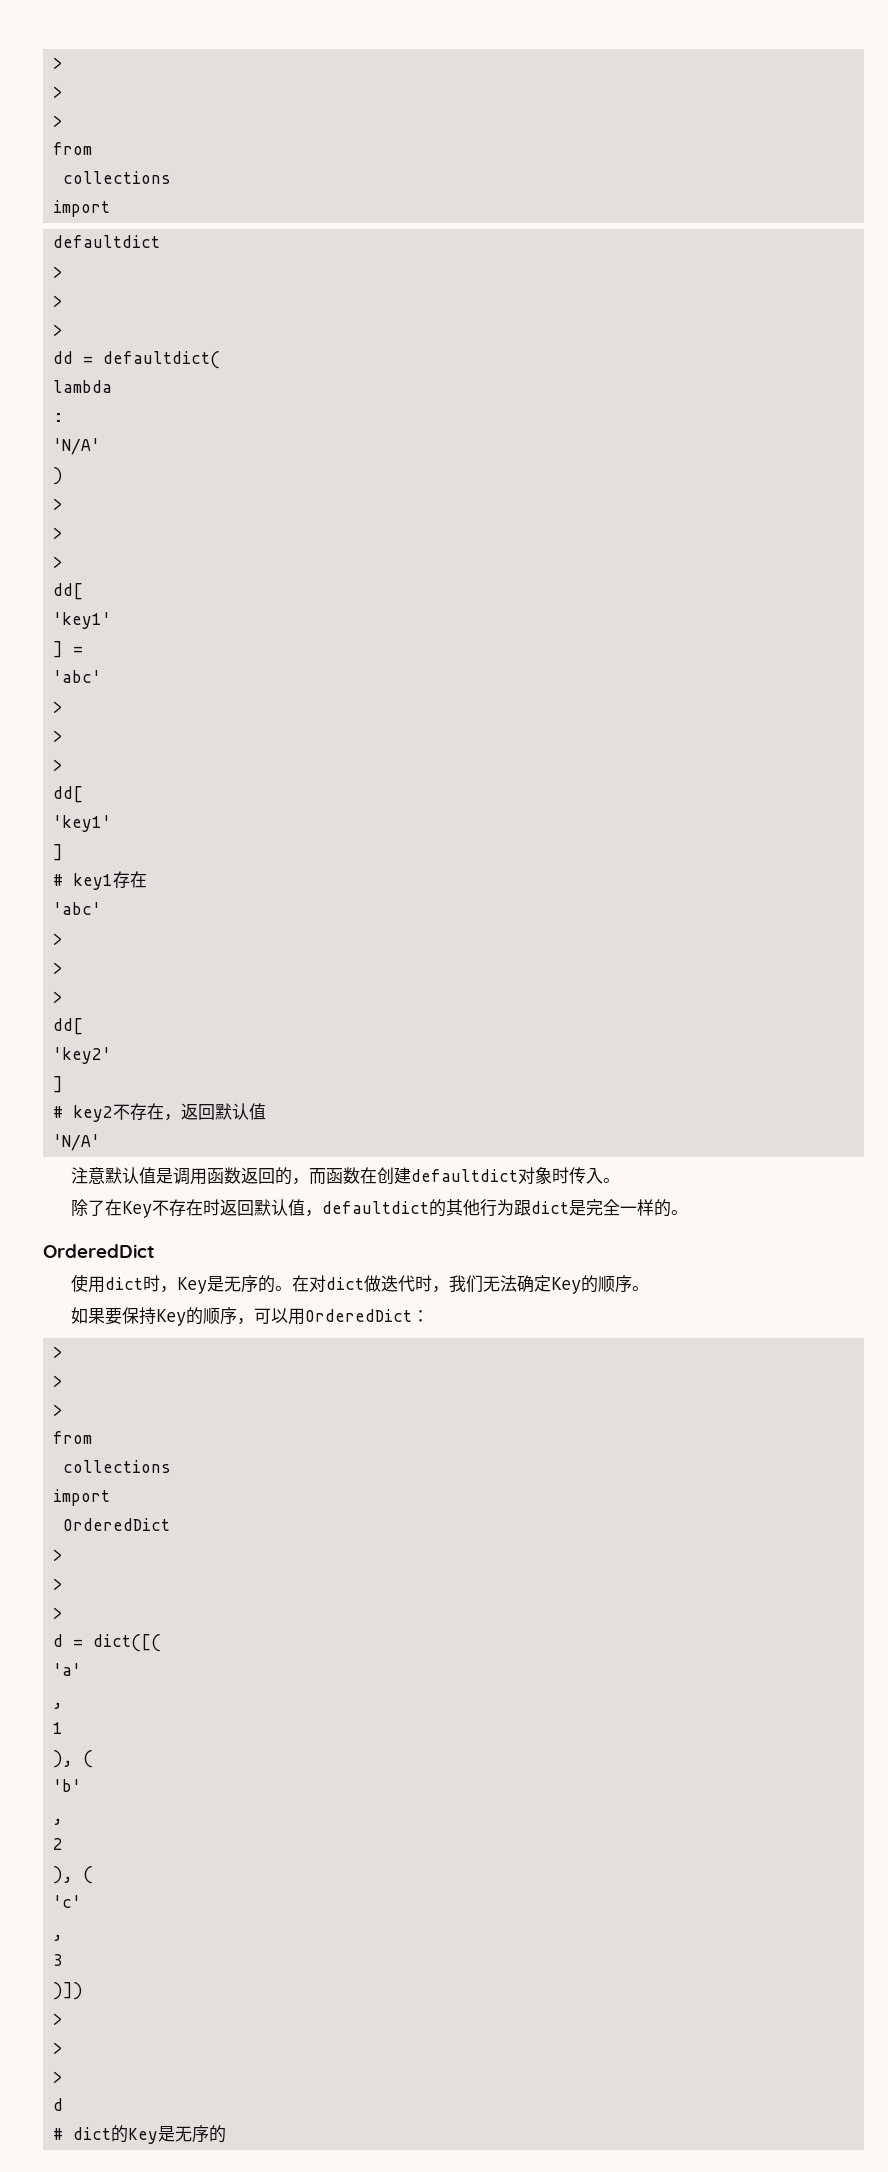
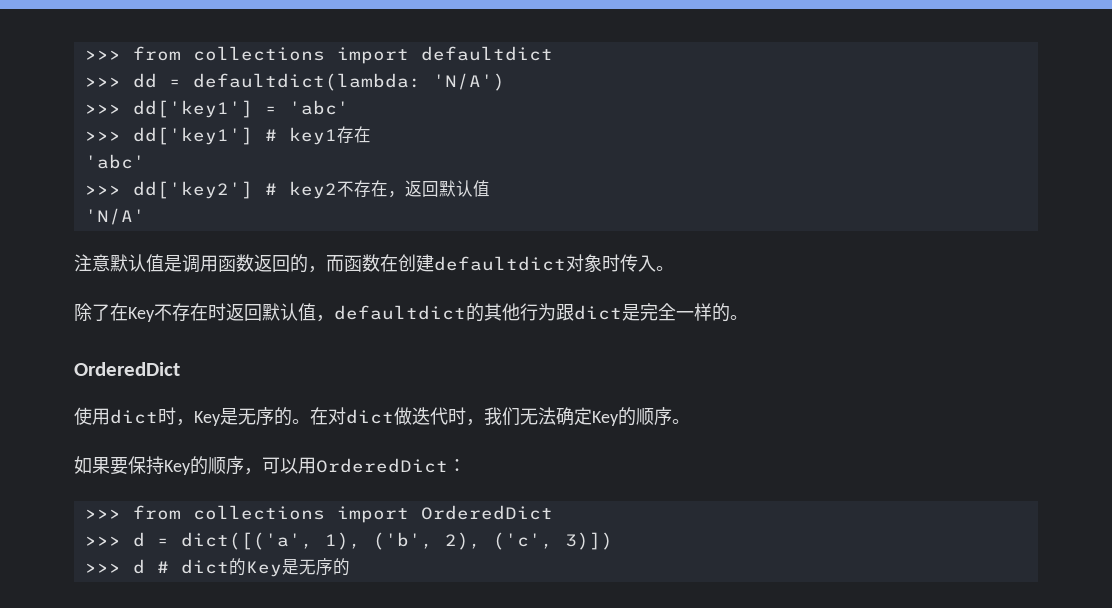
[53,57,64,69] [53,86,64,98] [53,115,64,127] [53,142,93,155] [63,171,172,184] [53,200,111,217] > // > // > // from // collections // import // -> [84,46,409,64] >>> from collections import
[53,266,64,278] [53,295,64,307] [53,324,64,336] [53,351,221,369] [53,380,113,393] [53,413,64,422] [53,438,101,455] [53,467,64,485] [53,498,64,510] [53,527,64,539] [53,556,64,568] [53,583,84,600] [53,612,112,629] [53,641,84,658] [53,670,102,683] [53,701,64,713] [53,730,64,742] [53,759,64,771] [53,786,84,803] [53,815,112,832] [53,844,64,861] [53,871,148,890] [53,902,102,915] [53,933,64,945] [53,962,64,974] [53,991,64,1003] [53,1018,84,1035] [53,1047,112,1064] [53,1076,64,1093] > // > // > // dd = defaultdict( // lambda // : // 'N/A' // ) // > // > // > // dd[ // 'key1' // ] = // 'abc' // > // > // > // dd[ // 'key1' // ] // # key1存在 // 'abc' // > // > // > // dd[ // 'key2' // ] // -> [84,73,505,91] [84,100,349,118] [84,126,371,145] [84,154,145,169] [84,181,253,199] >>> dd = defaultdict(lambda: 'N/A') // >>> dd['key1'] = 'abc' // >>> dd['key1'] # key1存在 // 'abc' // >>> dd['key2']
[53,1346,64,1358] [53,1375,64,1387] [53,1404,64,1416] [53,1431,93,1444] [63,1460,172,1473] [53,1489,111,1506] [63,1518,171,1531] [53,1549,64,1561] [53,1578,64,1590] [53,1607,64,1619] [53,1634,162,1652] [53,1663,82,1676] [53,1702,64,1709] [53,1722,64,1734] [53,1750,94,1768] [53,1779,82,1792] [53,1818,64,1825] [53,1838,64,1850] [53,1866,94,1884] [53,1895,82,1908] [53,1934,64,1941] [53,1954,64,1966] [53,1982,84,2000] [53,2013,64,2025] [53,2042,64,2054] [53,2071,64,2083] [53,2098,64,2111] > // > // > // from // collections // import // OrderedDict // > // > // > // d = dict([( // 'a' // , // 1 // ), ( // 'b' // , // 2 // ), ( // 'c' // , // 3 // )]) // > // > // > // d // -> [84,505,553,523] [84,532,613,550] [84,559,145,574] >>> from collections import OrderedDict // >>> d = dict([('a', 1), ('b', 2), ('c', 3)]) // >>> d

